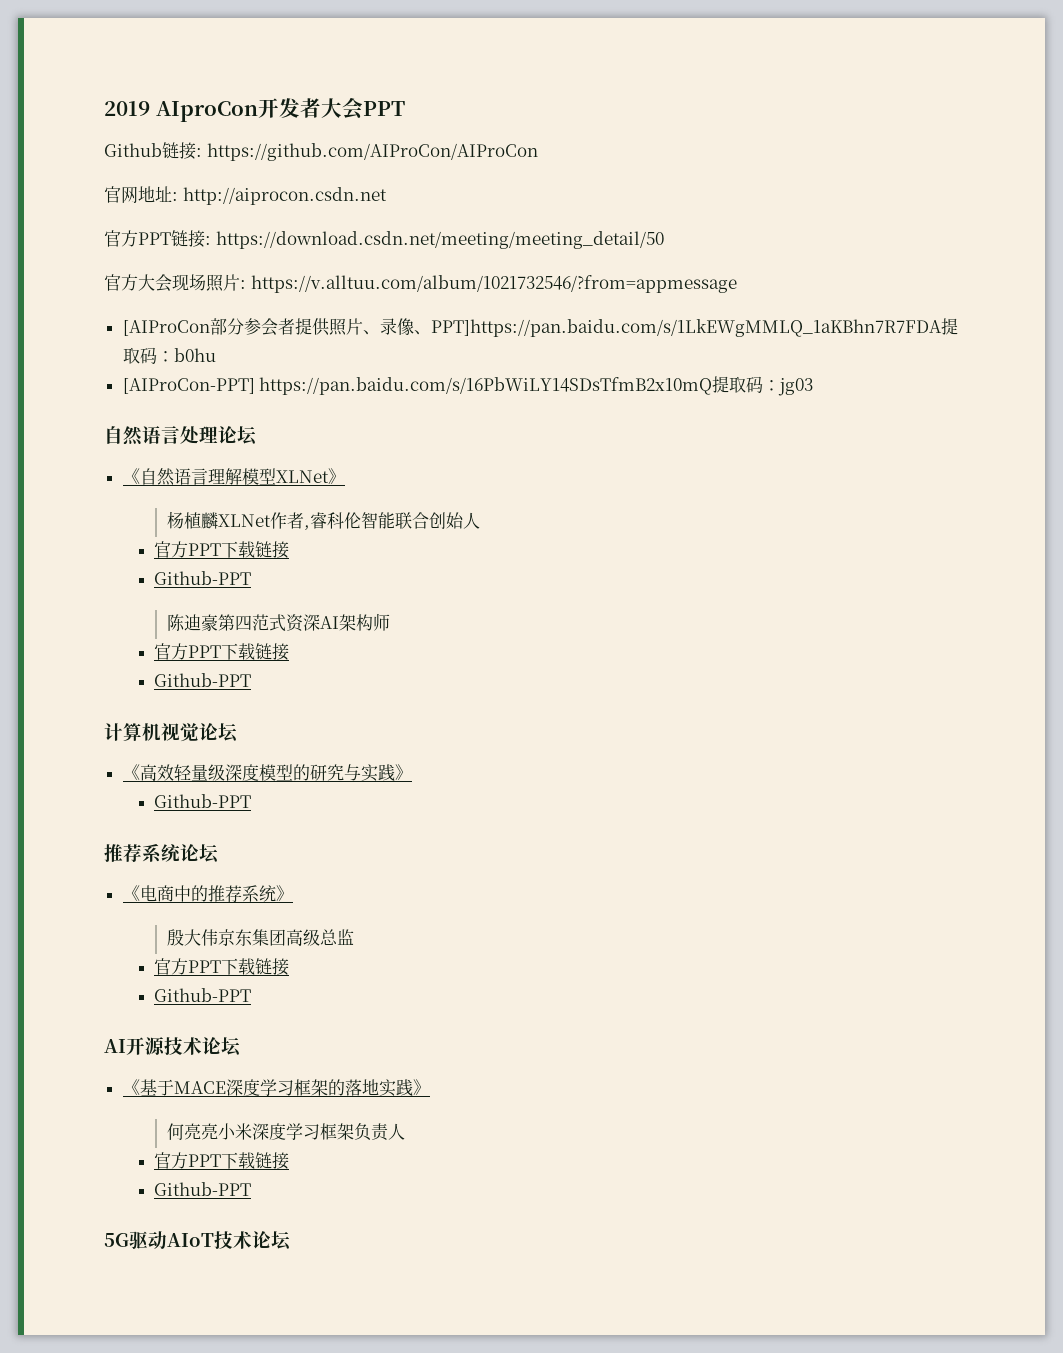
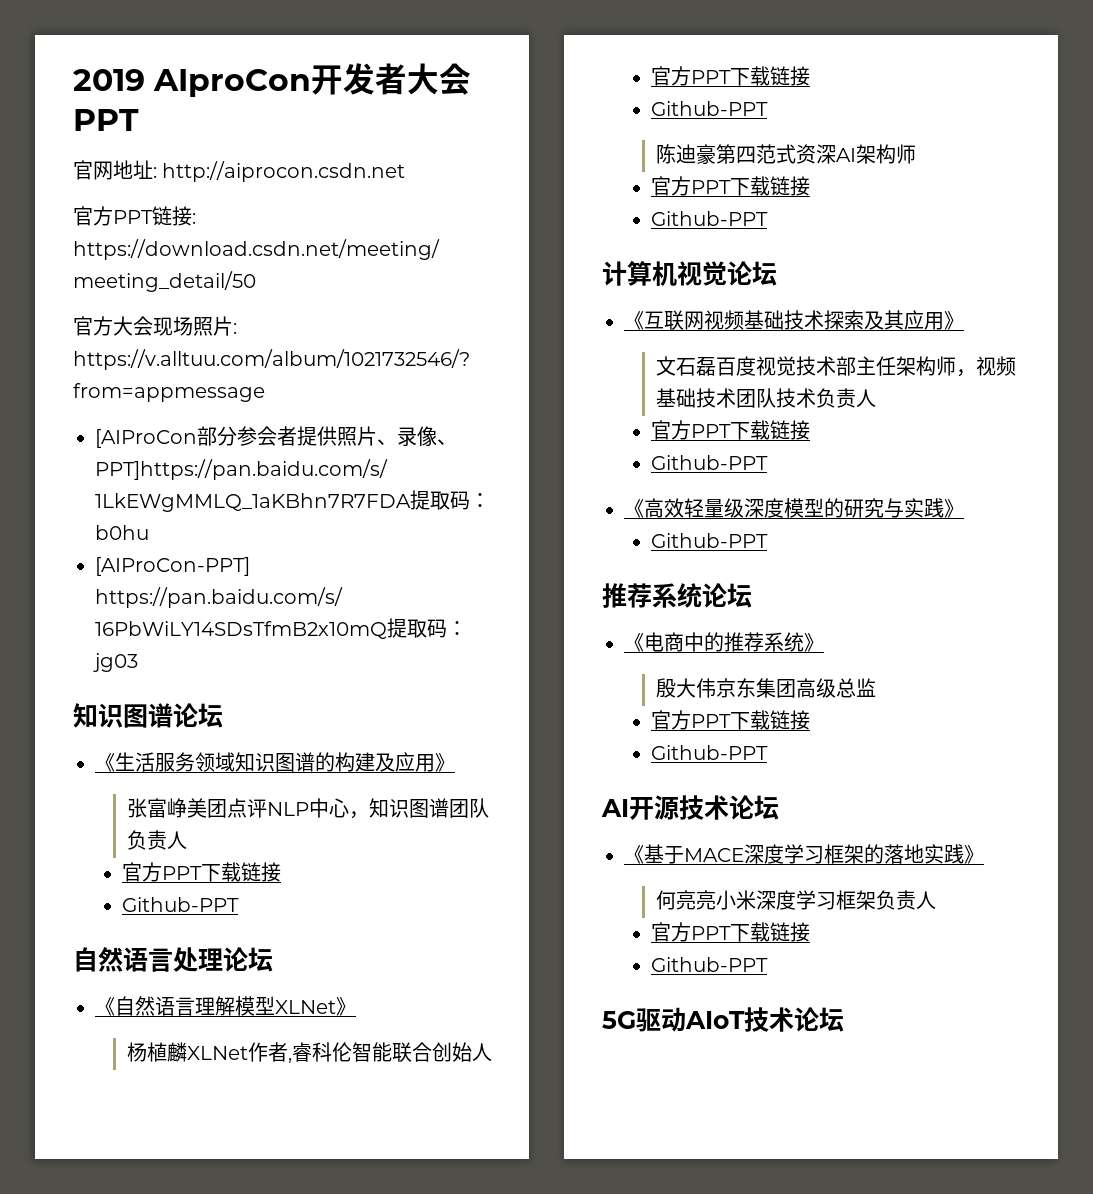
[104,142,538,161] // Github链接: https://github.com/AIProCon/AIProCon -> (139, 120) none
(814, 387) none -> [73,703,223,728] [95,752,455,772] [127,798,490,819] [127,830,188,850] [122,862,282,882] [122,897,240,912] // 知识图谱论坛 // 《生活服务领域知识图谱的构建及应用》 // 张富峥美团点评NLP中心，知识图谱团队负责人 // 官方PPT下载链接 // Github-PPT
(238, 733) none -> [624,310,964,331] [656,356,1017,377] [656,388,877,408] [651,420,811,440] [651,455,769,470] // 《互联网视频基础技术探索及其应用》 // 文石磊百度视觉技术部主任架构师，视频基础技术团队技术负责人 // 官方PPT下载链接 // Github-PPT

